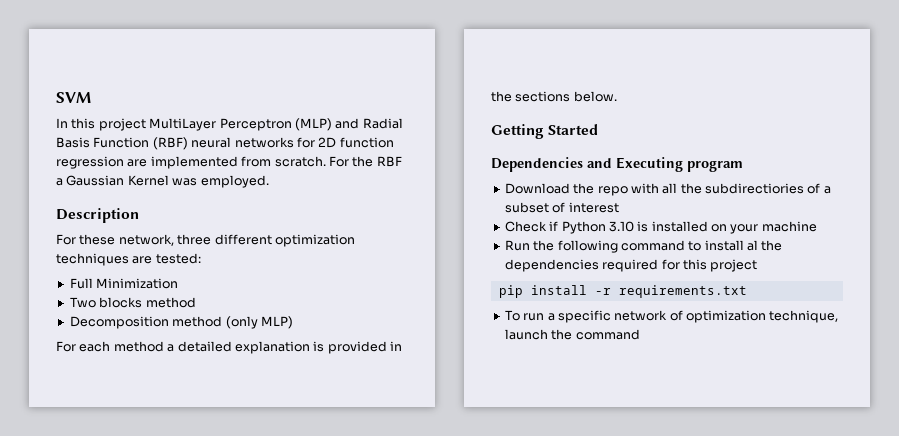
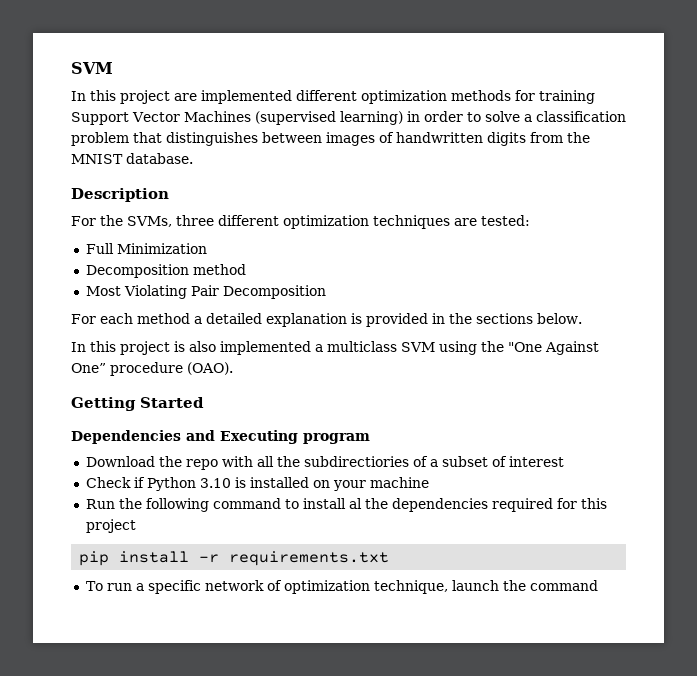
[149,118,403,131] [56,137,394,150] [56,156,402,169] [56,175,269,188] MultiLayer Perceptron (MLP) and Radial Basis Function (RBF) neural networks for 2D function regression are implemented from scratch. For the RBF a Gaussian Kernel was employed. -> [174,90,595,104] [71,111,626,125] [71,132,590,146] [71,153,193,164] are implemented different optimization methods for training Support Vector Machines (supervised learning) in order to solve a classification problem that distinguishes between images of handwritten digits from the MNIST database.
[79,234,174,246] these network, -> [100,215,172,227] the SVMs,
[69,297,143,308] Two blocks -> [85,264,189,278] Decomposition
[69,316,293,329] Decomposition method (only MLP) -> [85,285,326,299] Most Violating Pair Decomposition
(617, 96) none -> [71,341,599,355] [71,362,233,376] // In this project is also implemented a multiclass SVM using the "One Against One” procedure (OAO).

